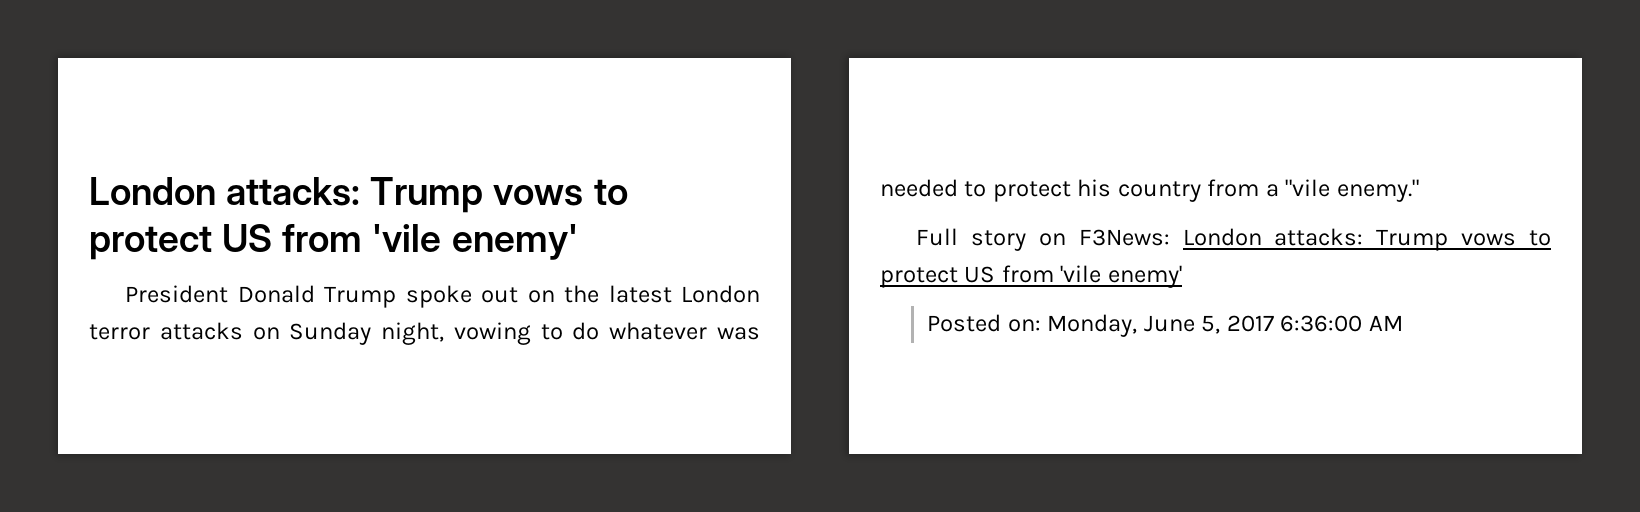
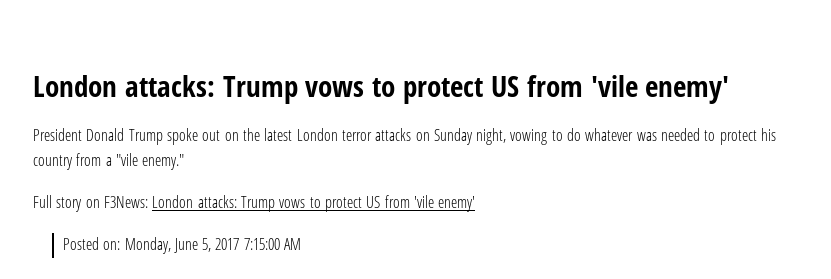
[1280,315,1363,332] 6:36:00 -> [243,238,280,250] 7:15:00

